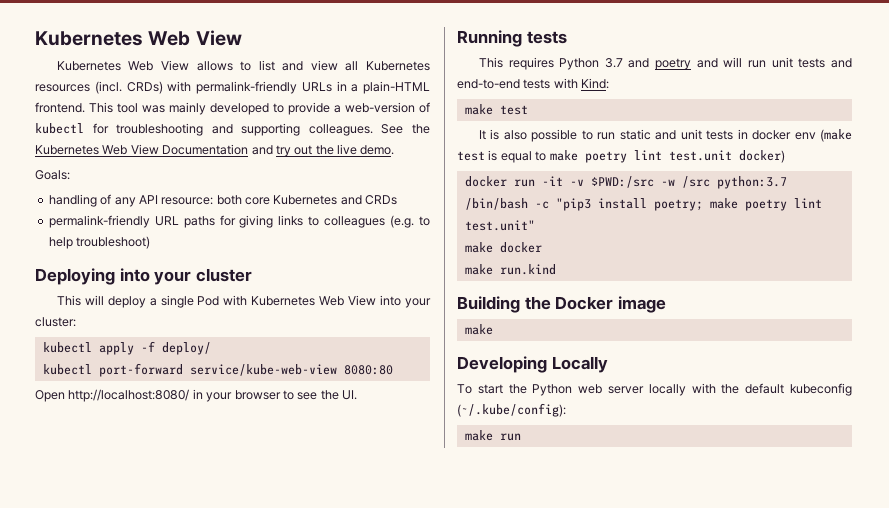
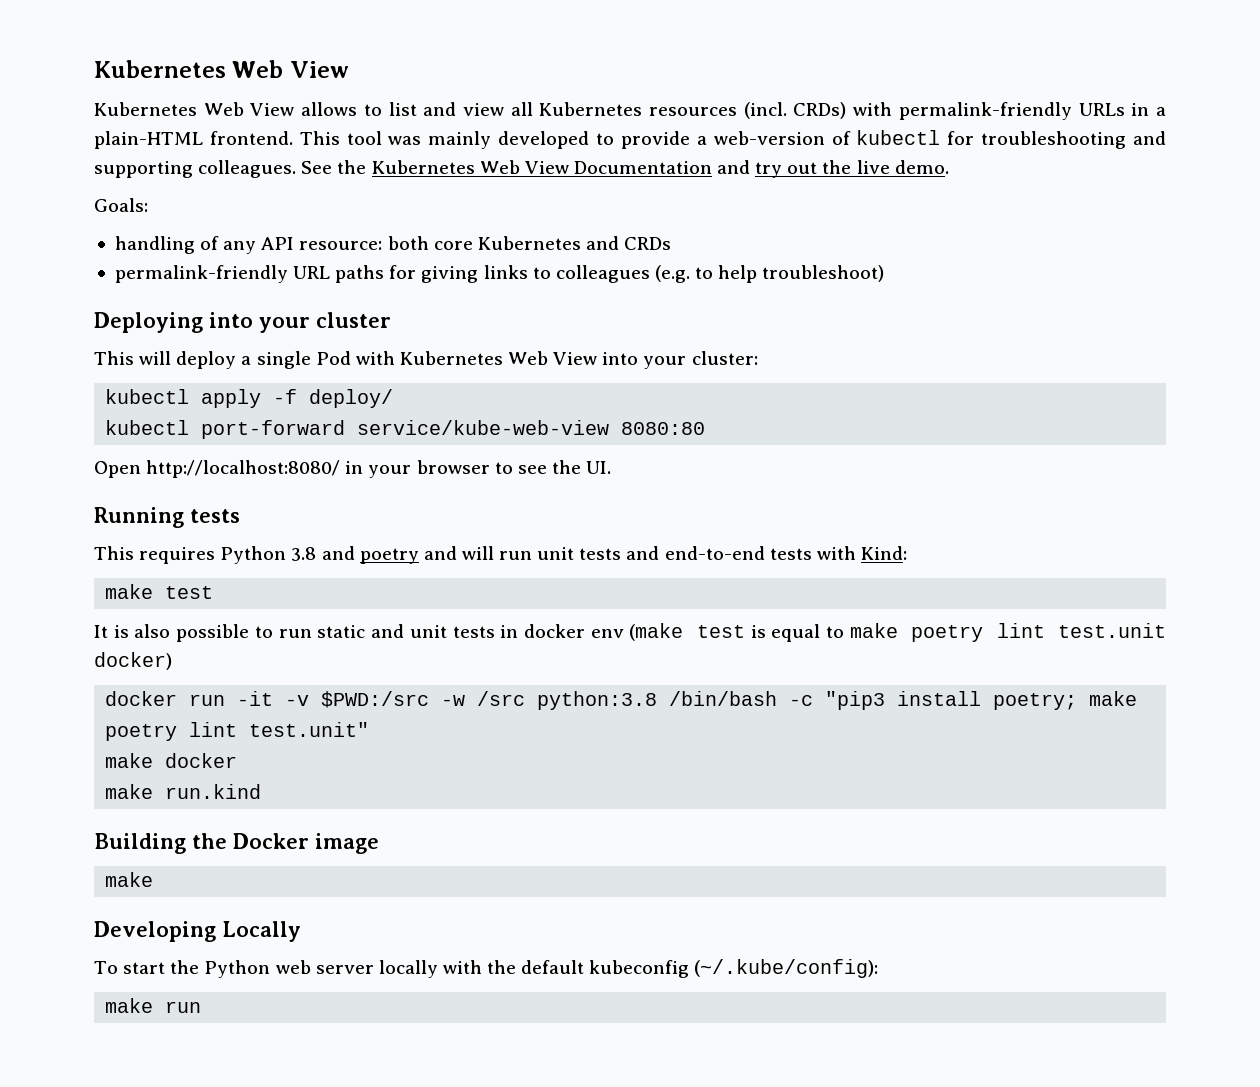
[604,58,623,68] 3.7 -> [291,547,317,561] 3.8
[716,176,787,189] python:3.7 -> [537,691,658,710] python:3.8

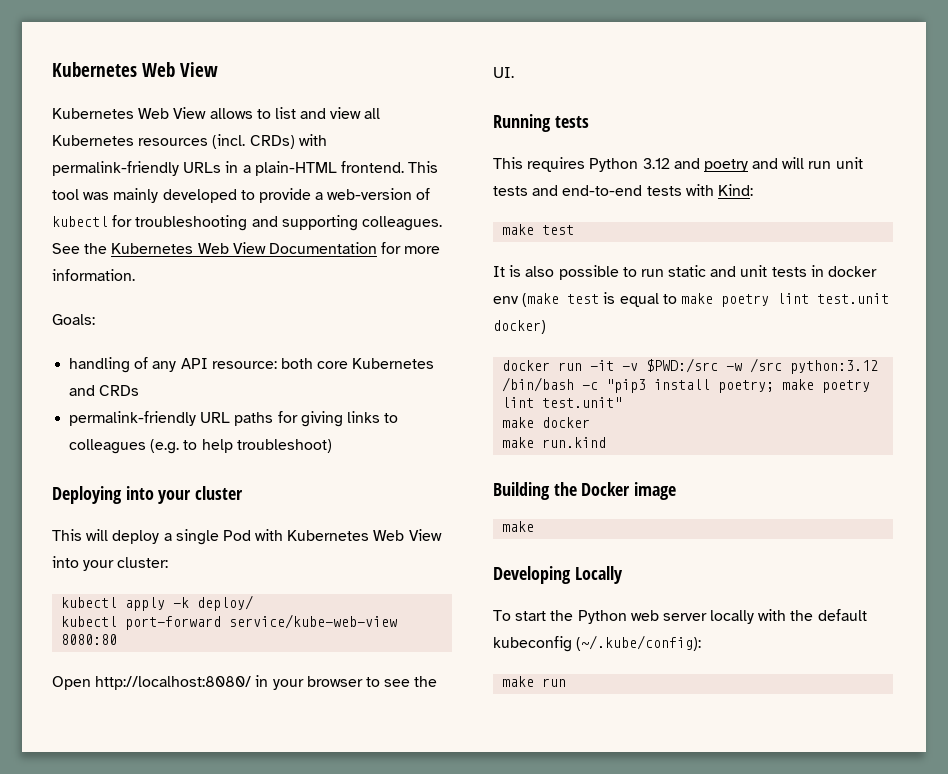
[717,160,949,178] and try out the live demo. -> [381,242,441,254] [52,269,135,281] for more information.
[273,389,298,404] -f -> [173,597,190,608] -k
[291,547,317,561] 3.8 -> [642,158,670,169] 3.12
[537,691,658,710] python:3.8 -> [790,360,879,374] python:3.12

